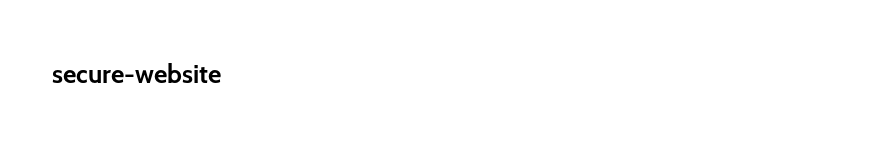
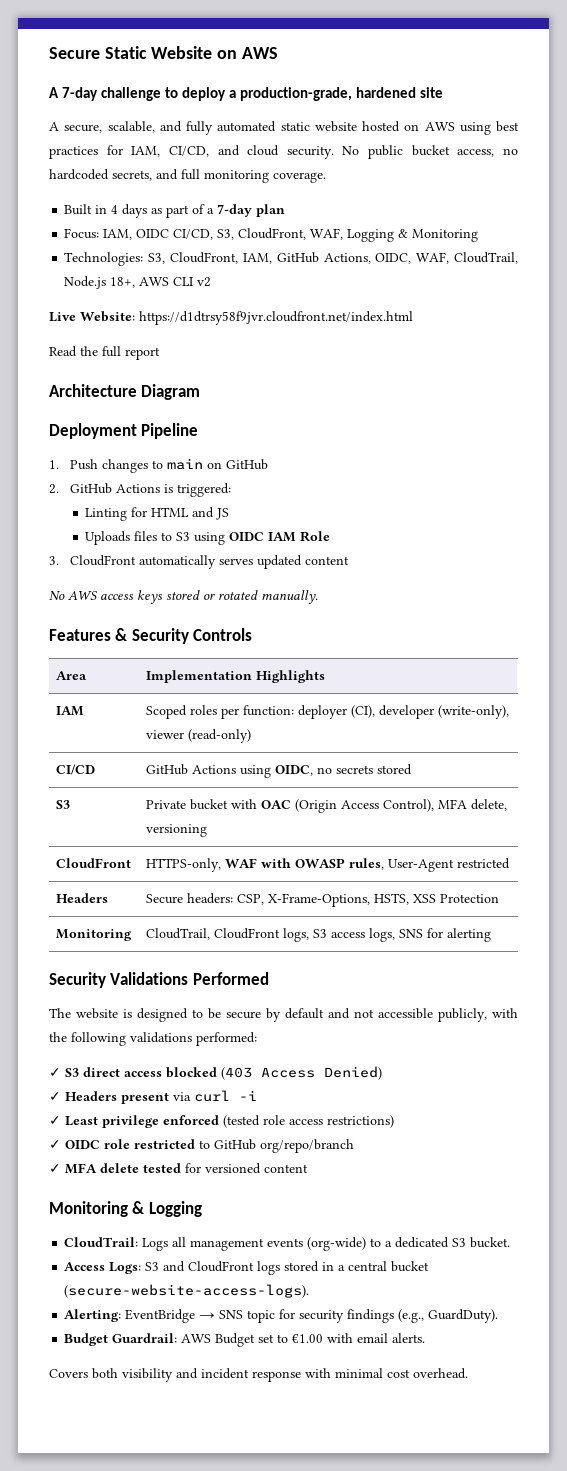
[52,63,221,83] secure-website -> [49,46,278,59] [49,87,444,101] [49,121,519,135] [49,145,518,159] [49,169,326,183] [64,204,286,218] [64,228,479,242] [64,252,518,266] [64,276,212,289] [49,311,413,325] [49,346,160,360] [49,384,201,400] [49,423,199,439] [49,458,268,473] [49,483,231,497] [85,507,230,521] [85,531,331,545] [49,555,349,569] [49,590,318,604] [49,628,253,644] [56,671,88,680] [146,670,326,683] [56,706,85,716] [146,705,510,719] [146,729,252,743] [56,764,96,775] [146,764,413,778] [56,800,71,809] [146,799,508,813] [146,824,208,837] [56,858,132,868] [146,858,511,872] [56,893,109,903] [146,893,500,907] [56,929,133,941] [146,928,492,942] [49,972,269,988] [49,1008,518,1022] [49,1032,257,1046] [49,1066,382,1080] [49,1090,257,1104] [49,1115,394,1128] [49,1139,354,1153] [49,1163,308,1174] [49,1201,202,1217] [64,1237,511,1251] [64,1261,430,1275] [64,1284,310,1298] [64,1309,499,1323] [64,1333,426,1347] [49,1368,468,1382] Secure Static Website on AWS // A 7-day challenge to deploy a production-grade, hardened site // A secure, scalable, and fully automated static website hosted on AWS using best practices for IAM, CI/CD, and cloud security. No public bucket access, no hardcoded secrets, and full monitoring coverage. // Built in 4 days as part of a 7-day plan // Focus: IAM, OIDC CI/CD, S3, CloudFront, WAF, Logging & Monitoring // Technologies: S3, CloudFront, IAM, GitHub Actions, OIDC, WAF, CloudTrail, Node.js 18+, AWS CLI v2 // Live Website: https://d1dtrsy58f9jvr.cloudfront.net/index.html // Read the full report // Architecture Diagram // Deployment Pipeline // 1. Push changes to main on GitHub // 2. GitHub Actions is triggered: // Linting for HTML and JS // Uploads files to S3 using OIDC IAM Role // 3. CloudFront automatically serves updated content // No AWS access keys stored or rotated manually. // Features & Security Controls // Area | Implementation Highlights // IAM | Scoped roles per function: deployer (CI), developer (write-only), viewer (read-only) // CI/CD | GitHub Actions using OIDC, no secrets stored // S3 | Private bucket with OAC (Origin Access Control), MFA delete, versioning // CloudFront | HTTPS-only, WAF with OWASP rules, User-Agent restricted // Headers | Secure headers: CSP, X-Frame-Options, HSTS, XSS Protection // Monitoring | CloudTrail, CloudFront logs, S3 access logs, SNS for alerting // Security Validations Performed // The website is designed to be secure by default and not accessible publicly, with the following validations performed: // ✓ S3 direct access blocked (403 Access Denied) // ✓ Headers present via curl -i // ✓ Least privilege enforced (tested role access restrictions) // ✓ OIDC role restricted to GitHub org/repo/branch // ✓ MFA delete tested for versioned content // Monitoring & Logging // CloudTrail: Logs all management events (org-wide) to a dedicated S3 bucket. // Access Logs: S3 and CloudFront logs stored in a central bucket (secure-website-access-logs). // Alerting: EventBridge → SNS topic for security findings (e.g., GuardDuty). // Budget Guardrail: AWS Budget set to €1.00 with email alerts. // Covers both visibility and incident response with minimal cost overhead.

